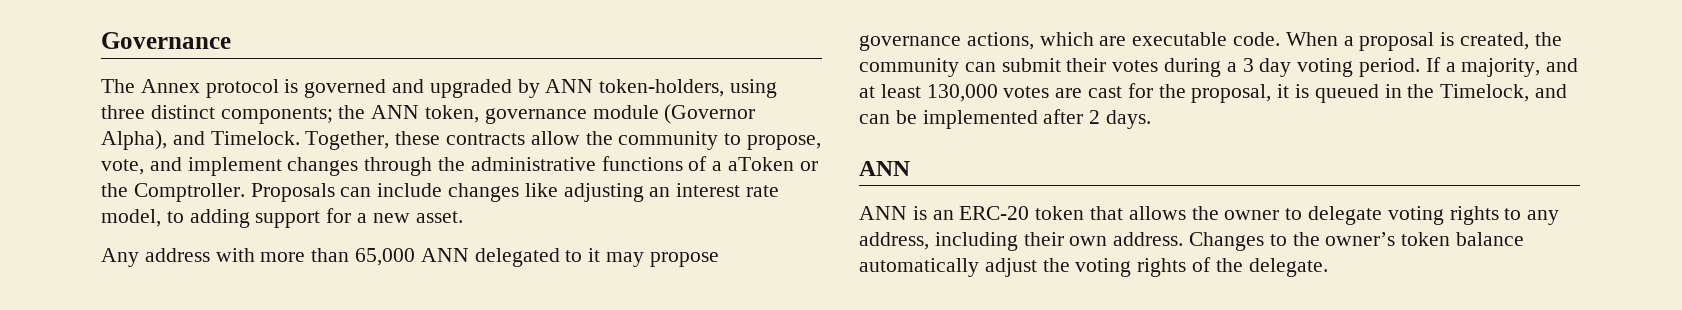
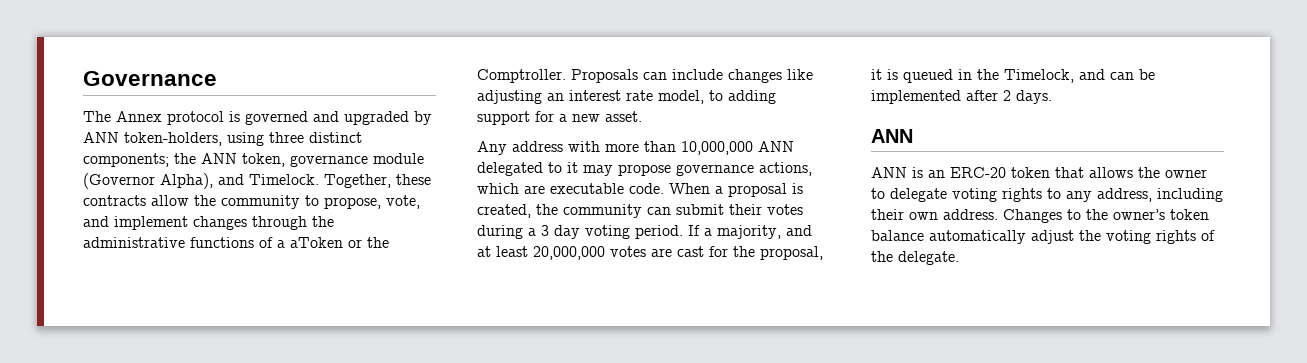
[355,248,416,266] 65,000 -> [681,141,753,155] 10,000,000
[926,84,998,102] 130,000 -> [533,246,605,260] 20,000,000

